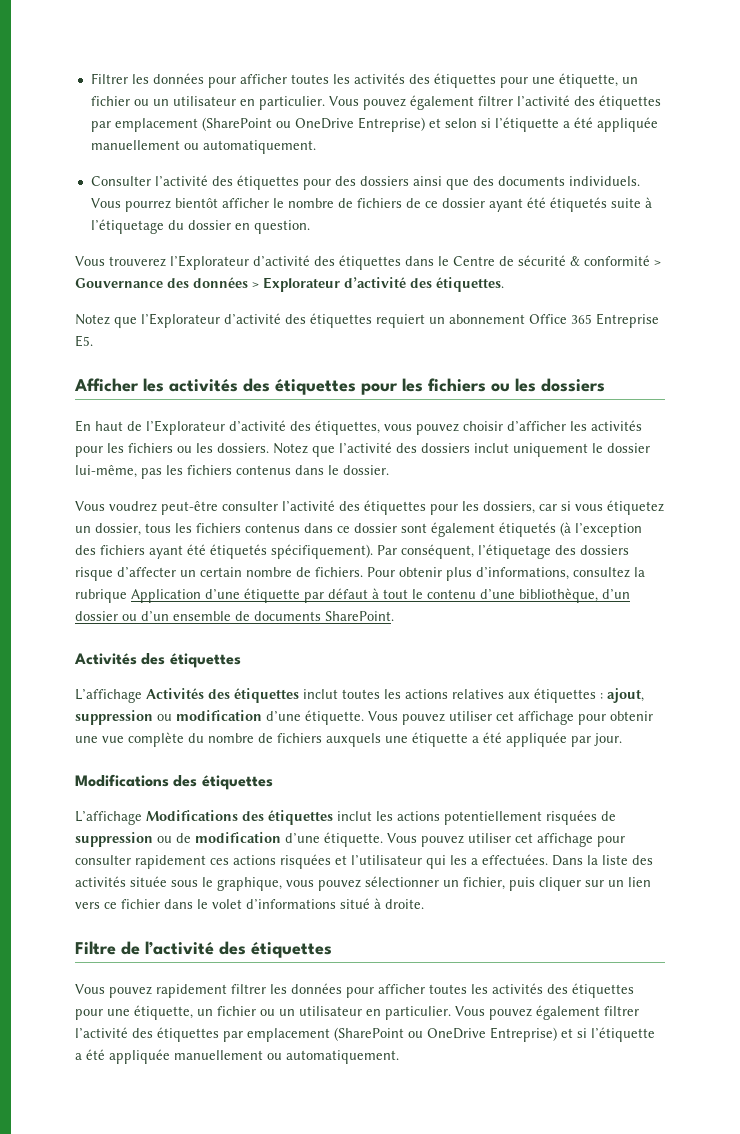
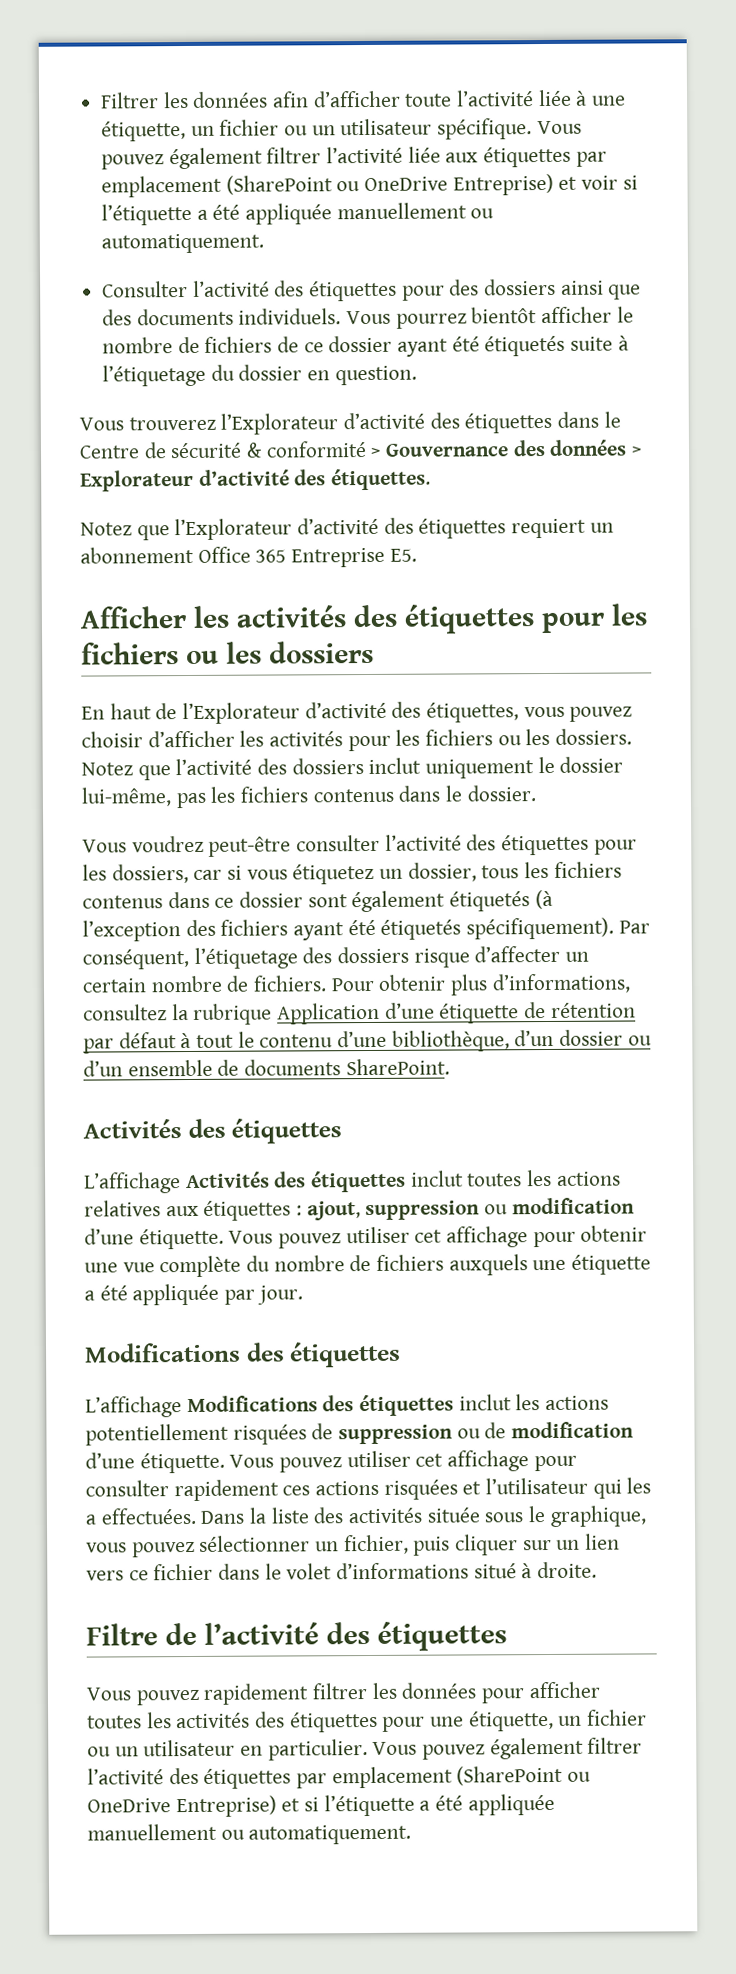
[207,73,638,88] [90,95,661,110] [90,117,477,132] pour afficher toutes les activités des étiquettes pour une étiquette, un fichier ou un utilisateur en particulier. Vous pouvez également filtrer l’activité des étiquettes par emplacement (SharePoint ou OneDrive Entreprise) et selon -> [272,89,627,108] [101,118,582,142] [101,146,607,170] [101,173,619,198] afin d’afficher toute l’activité liée à une étiquette, un fichier ou un utilisateur spécifique. Vous pouvez également filtrer l’activité liée aux étiquettes par emplacement (SharePoint ou OneDrive Entreprise) et voir
(300, 595) none -> [524,1002,636,1019] de rétention

